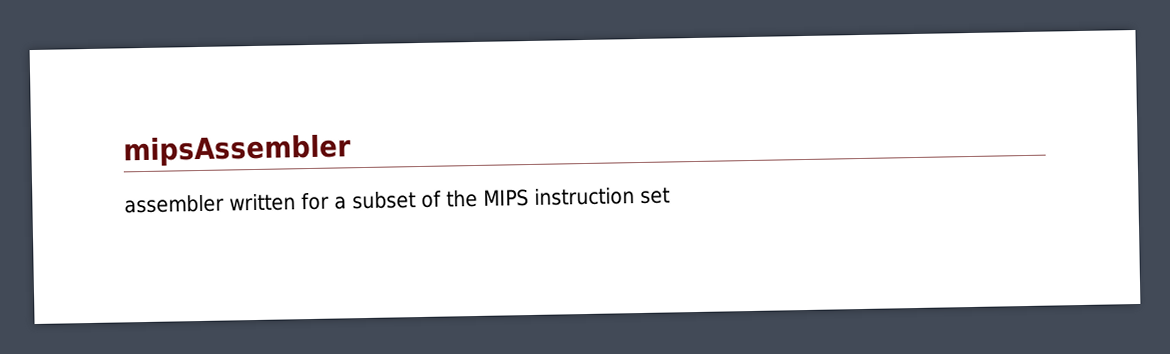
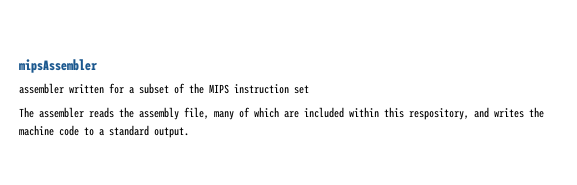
(670, 195) none -> [19,107,544,120] [19,125,189,138] // The assembler reads the assembly file, many of which are included within this respository, and writes the machine code to a standard output.

